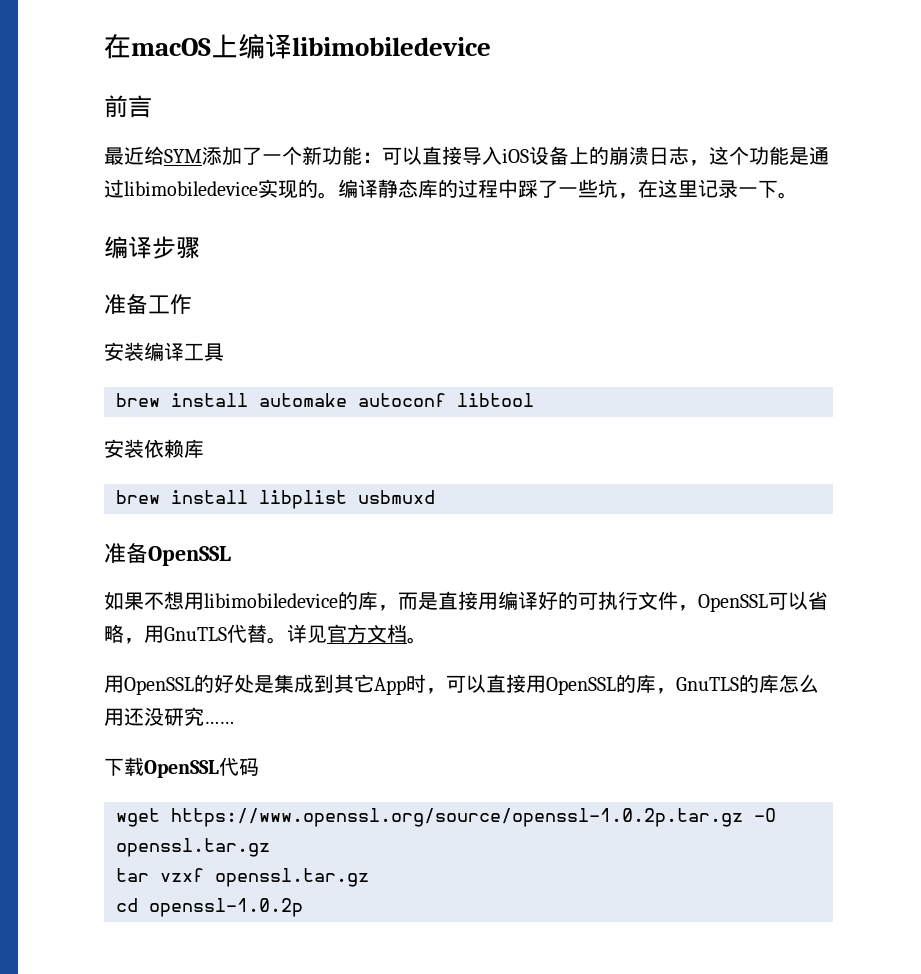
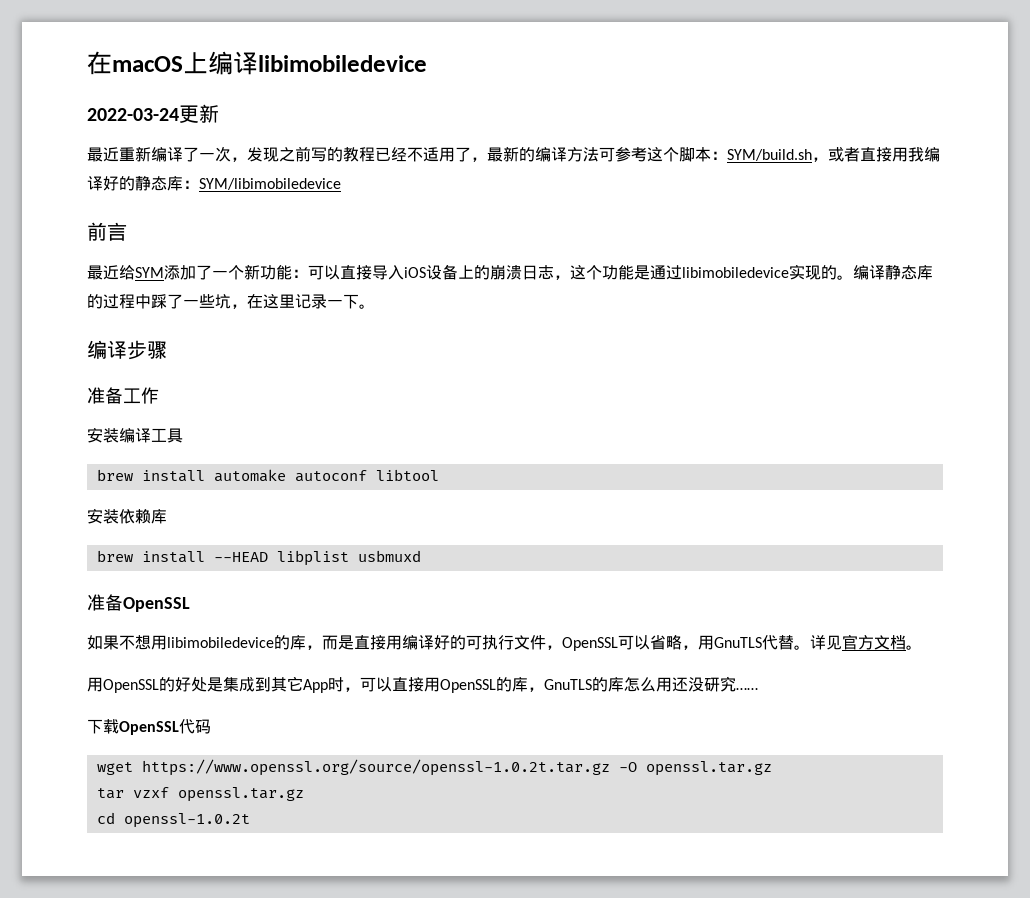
(491, 46) none -> [87,104,219,123] [87,146,940,162] [87,175,341,191] // 2022-03-24更新 // 最近重新编译了一次，发现之前写的教程已经不适用了，最新的编译方法可参考这个脚本：SYM/build.sh，或者直接用我编译好的静态库：SYM/libimobiledevice
(248, 497) none -> [213,552,268,562] --HEAD
[171,808,743,827] https://www.openssl.org/source/openssl-1.0.2p.tar.gz -> [141,759,610,776] https://www.openssl.org/source/openssl-1.0.2t.tar.gz
[149,898,303,917] openssl-1.0.2p -> [123,813,250,828] openssl-1.0.2t

